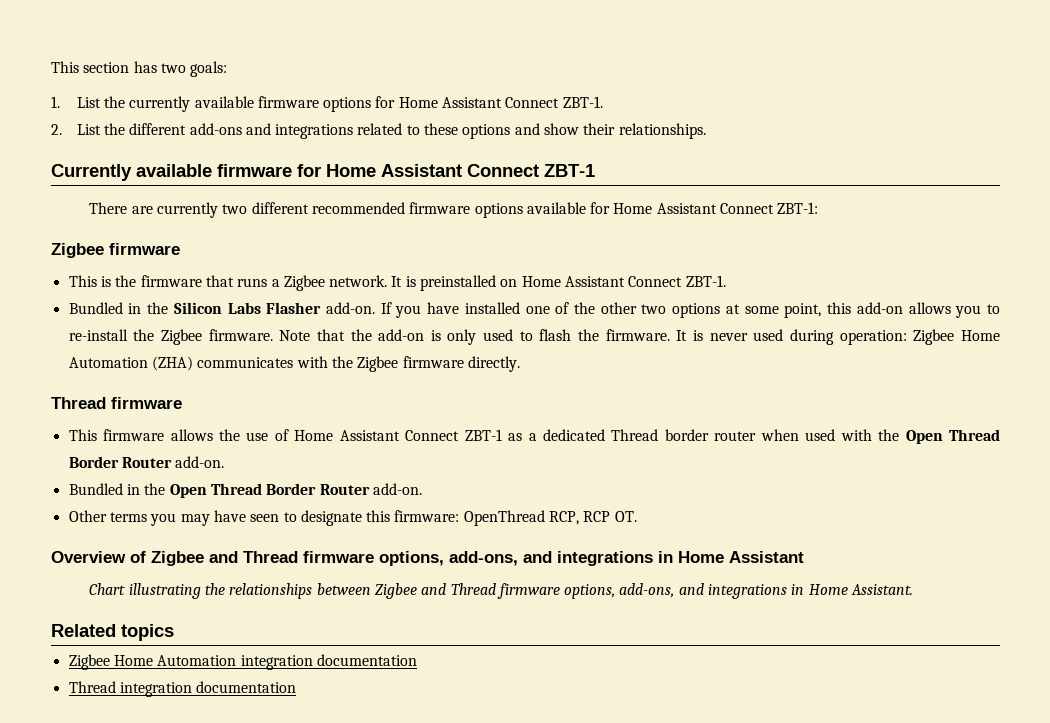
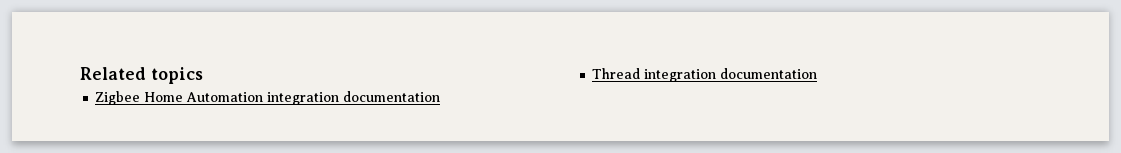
[51,61,228,77] [51,96,603,112] [51,123,706,139] [51,164,595,181] [89,202,819,218] [51,243,180,258] [68,275,726,291] [68,302,1001,318] [68,329,1000,345] [68,356,520,372] [51,397,182,409] [68,429,1000,444] [68,456,225,468] [68,483,422,498] [68,510,637,526] [51,551,804,566] [89,583,914,599] This section has two goals: // 1. List the currently available firmware options for Home Assistant Connect ZBT-1. // 2. List the different add-ons and integrations related to these options and show their relationships. // Currently available firmware for Home Assistant Connect ZBT-1 // There are currently two different recommended firmware options available for Home Assistant Connect ZBT-1: // Zigbee firmware // This is the firmware that runs a Zigbee network. It is preinstalled on Home Assistant Connect ZBT-1. // Bundled in the Silicon Labs Flasher add-on. If you have installed one of the other two options at some point, this add-on allows you to re-install the Zigbee firmware. Note that the add-on is only used to flash the firmware. It is never used during operation: Zigbee Home Automation (ZHA) communicates with the Zigbee firmware directly. // Thread firmware // This firmware allows the use of Home Assistant Connect ZBT-1 as a dedicated Thread border router when used with the Open Thread Border Router add-on. // Bundled in the Open Thread Border Router add-on. // Other terms you may have seen to designate this firmware: OpenThread RCP, RCP OT. // Overview of Zigbee and Thread firmware options, add-ons, and integrations in Home Assistant // Chart illustrating the relationships between Zigbee and Thread firmware options, add-ons, and integrations in Home Assistant. // -> (80, 73) none

